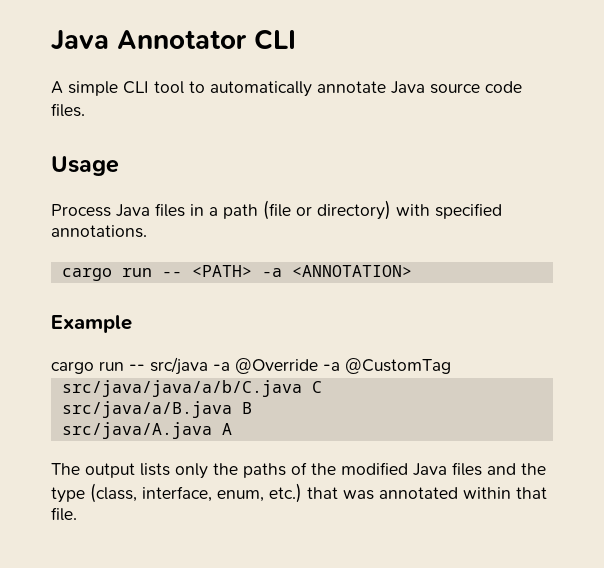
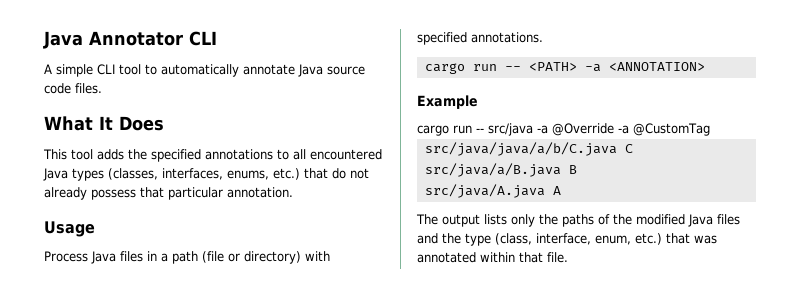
(85, 110) none -> [44,116,164,131] [43,149,382,162] [43,168,369,181] [44,187,293,200] // What It Does // This tool adds the specified annotations to all encountered Java types (classes, interfaces, enums, etc.) that do not already possess that particular annotation.

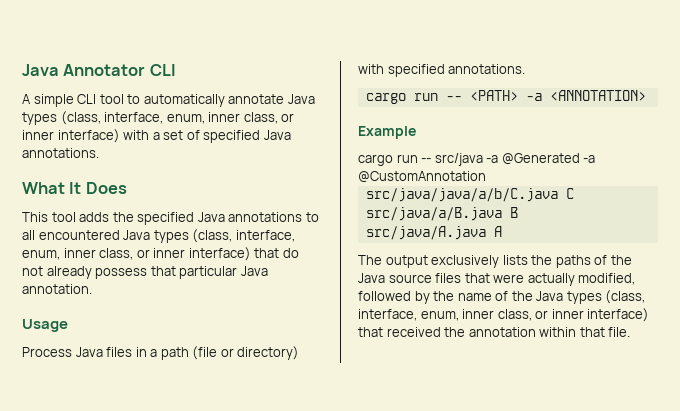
[327,66,365,75] [44,83,102,94] source code files. -> [22,111,295,125] [22,129,291,143] [22,148,99,158] types (class, interface, enum, inner class, or inner interface) with a set of specified Java annotations.
(201, 155) none -> [197,212,225,222] Java
[108,168,300,180] (classes, interfaces, enums, etc.) -> [192,229,295,243] [22,247,251,261] (class, interface, enum, inner class, or inner interface)
(223, 193) none -> [240,266,268,276] Java
[552,123,710,136] @Override -a @CustomTag -> [501,153,596,165] [358,171,486,183] @Generated -a @CustomAnnotation
[484,214,535,227] lists only -> [431,255,528,268] exclusively lists
[636,214,740,227] [417,233,717,246] [417,252,476,263] modified Java files and the type (class, interface, enum, etc.) that was annotated -> [358,273,636,286] [358,290,646,304] [358,308,650,322] [358,327,536,337] Java source files that were actually modified, followed by the name of the Java types (class, interface, enum, inner class, or inner interface) that received the annotation

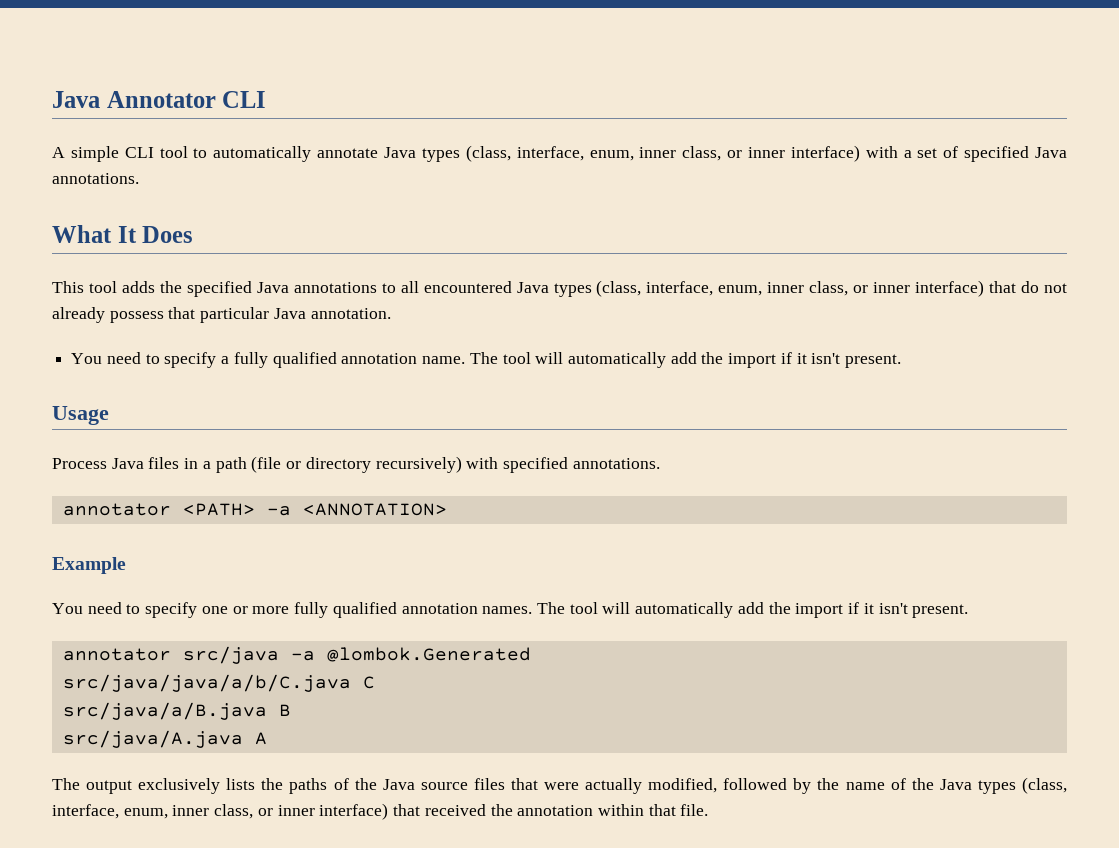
(92, 289) none -> [71,352,902,368] // You need to specify a fully qualified annotation name. The tool will automatically add the import if it isn't present.
[237,346,300,360] directory) -> [305,456,462,473] directory recursively)
[365,93,462,104] cargo run -- -> [62,503,171,516] annotator
[358,153,596,166] [358,171,486,183] cargo run -- src/java -a @Generated -a @CustomAnnotation -> [52,602,969,618] [62,646,531,664] You need to specify one or more fully qualified annotation names. The tool will automatically add the import if it isn't present. // annotator src/java -a @lombok.Generated

